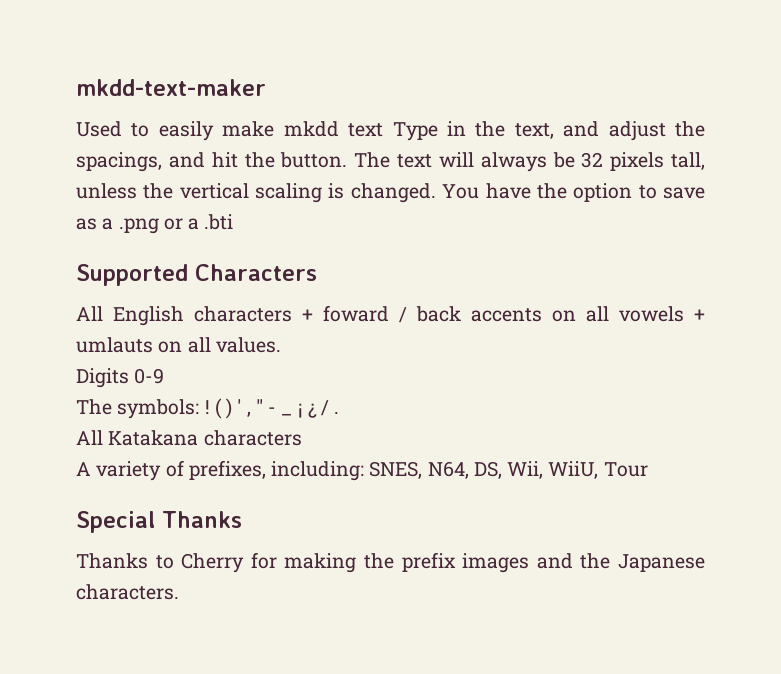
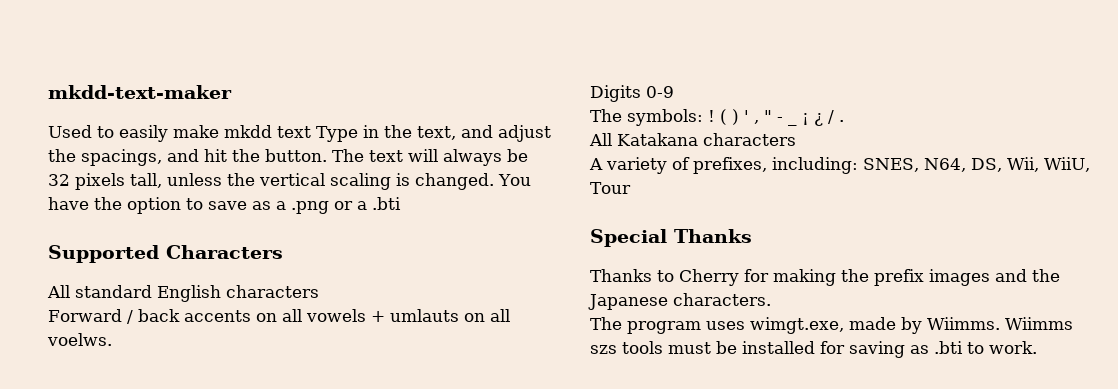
(103, 313) none -> [75,285,152,298] standard
[302,305,389,322] + foward -> [48,309,122,322] // Forward
[215,337,281,353] values. -> [47,333,112,346] voelws.
(179, 592) none -> [590,317,1073,334] [590,341,1037,358] // The program uses wimgt.exe, made by Wiimms. Wiimms szs tools must be installed for saving as .bti to work.

